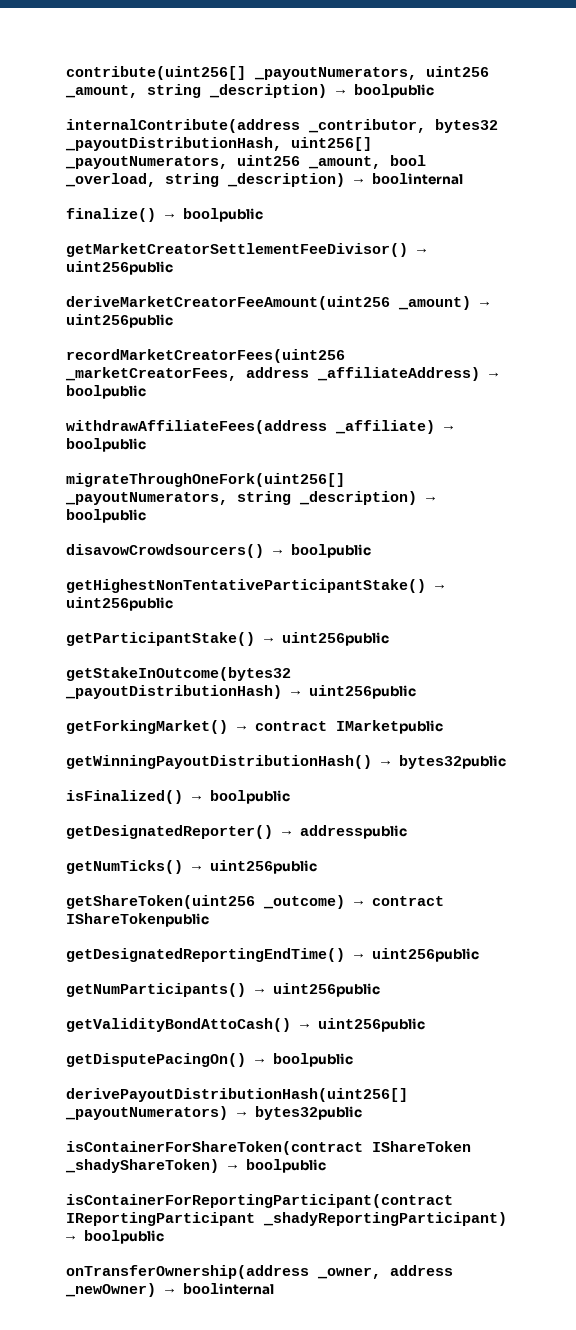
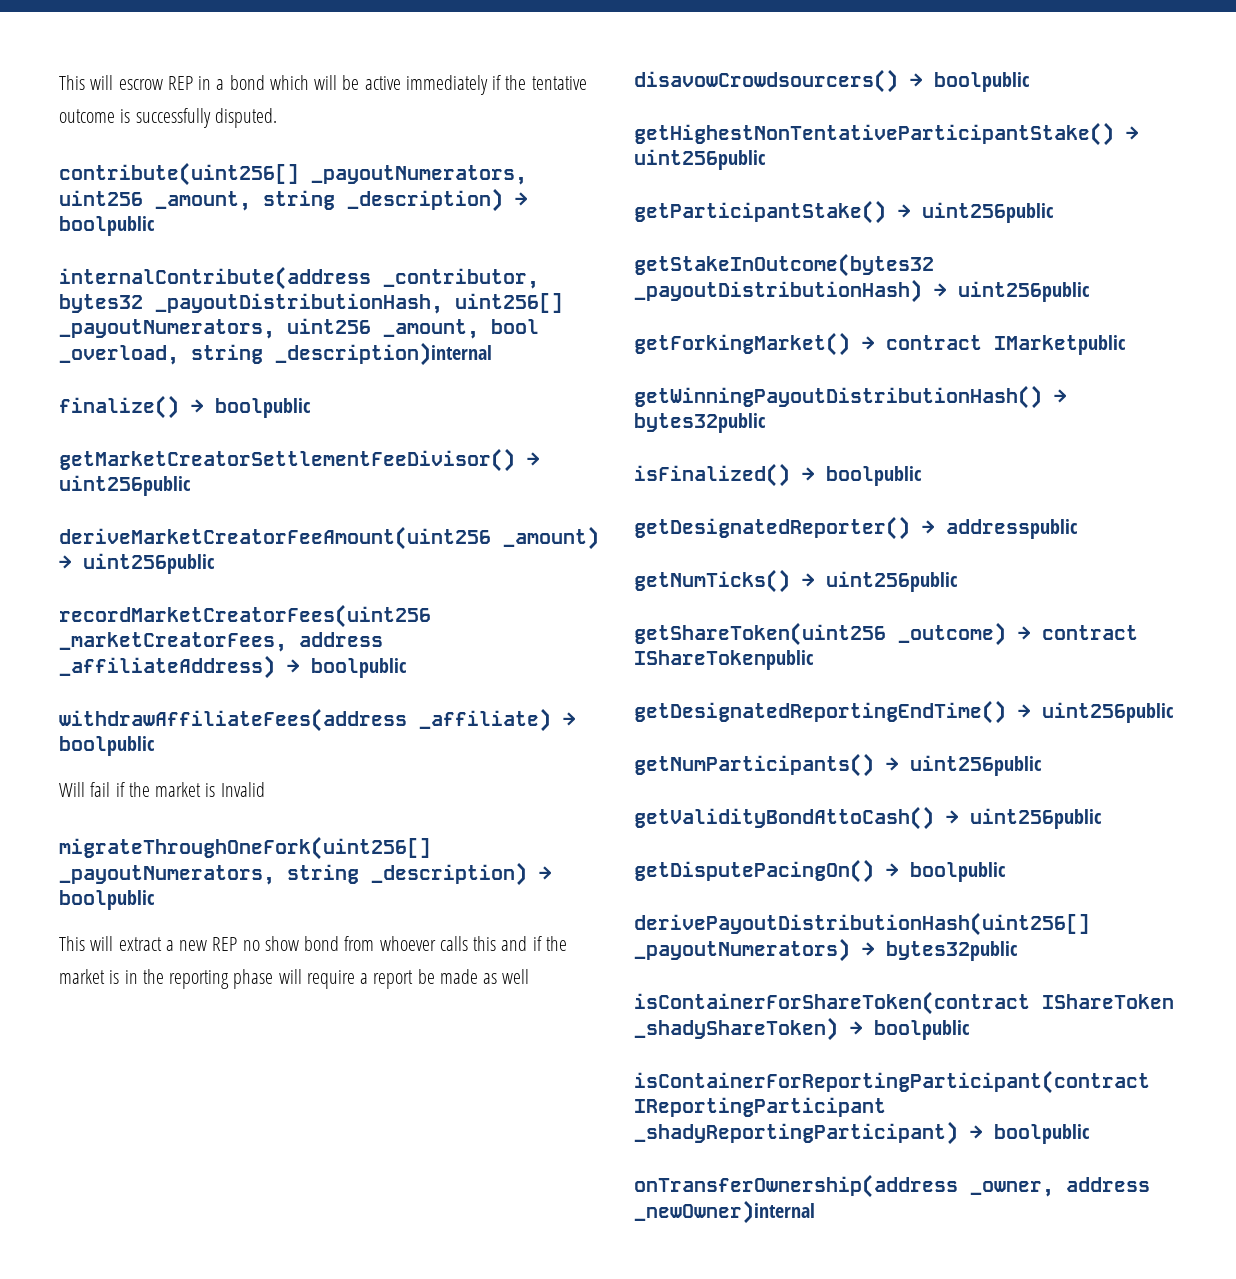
(66, 73) none -> [59,75,587,95] [59,108,277,128] This will escrow REP in a bond which will be active immediately if the tentative outcome is successfully disputed. //
[227,173,463,187] _description) → boolinternal -> [275,342,492,366] _description)internal
(146, 445) none -> [59,782,265,797] // Will fail if the market is Invalid
(146, 516) none -> [59,936,567,951] [59,969,530,989] // This will extract a new REP no show bond from whoever calls this and if the market is in the reporting phase will require a report be made as well
[65,1283,274,1297] _newOwner) → boolinternal -> [634,1200,815,1224] _newOwner)internal

